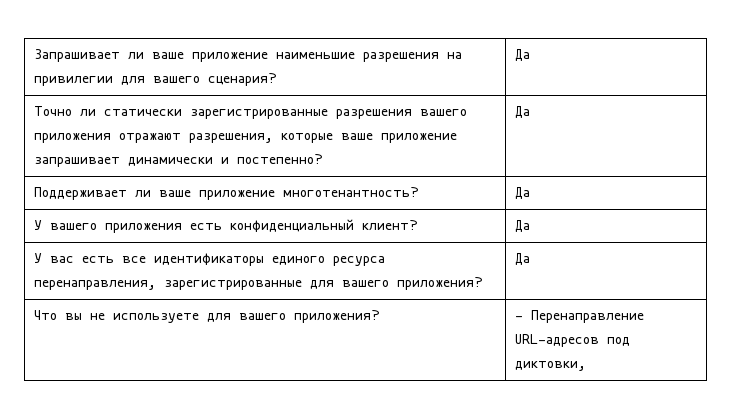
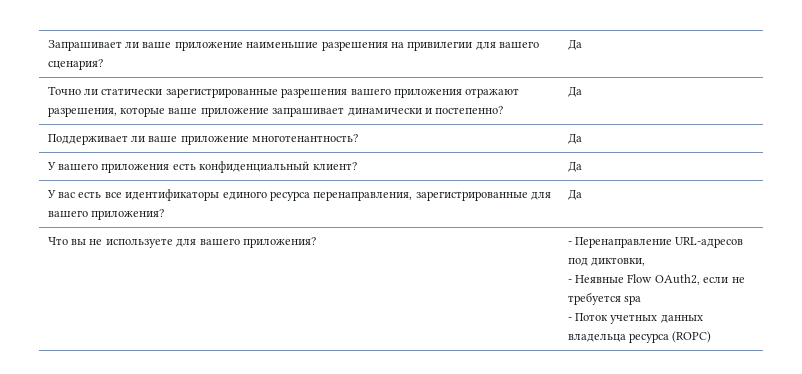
(587, 366) none -> [567,274,745,285] [567,292,642,305] [567,313,703,324] [567,331,712,343] // - Неявные Flow OAuth2, если не требуется spa // - Поток учетных данных владельца ресурса (ROPC)

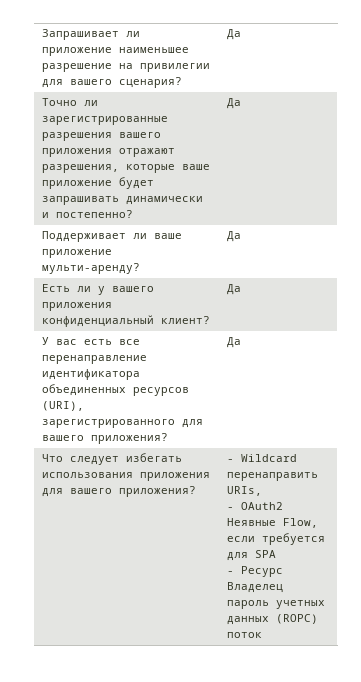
[142,41,388,51] ваше приложение наименьшие разрешения -> [41,47,189,56] [41,63,112,72] приложение наименьшее разрешение
[101,88,163,95] статически -> (98, 103) none
[272,107,345,117] запрашивает -> [118,177,154,189] [41,196,119,205] будет запрашивать
[252,134,359,142] [567,133,582,144] [46,162,196,173] многотенантность? | Да // У вашего приложения есть -> [41,263,140,274] [226,231,241,242] [41,284,154,295] [41,302,112,311] мульти-аренду? | Да // Есть ли у вашего приложения
[125,189,528,201] идентификаторы единого ресурса перенаправления, зарегистрированные -> [41,355,147,364] [41,369,140,380] [41,384,189,396] [41,401,84,411] [41,419,175,428] перенаправление идентификатора объединенных ресурсов (URI), зарегистрированного
[71,238,173,248] вы не используете -> [69,453,182,465] [41,472,210,481] следует избегать использования приложения
[575,237,744,248] [567,257,646,266] [567,274,745,285] [567,292,642,305] [567,313,703,324] [567,331,712,343] Перенаправление URL-адресов под диктовки, // - Неявные Flow OAuth2, если не требуется spa // - Поток учетных данных владельца ресурса (ROPC) -> [240,454,297,462] [226,472,318,481] [226,486,262,496] [226,502,283,510] [226,518,318,528] [226,533,325,545] [226,550,276,561] [226,566,283,577] [226,582,283,593] [226,600,325,609] [226,614,318,625] [226,632,262,638] Wildcard перенаправить URIs, // - OAuth2 Неявные Flow, если требуется для SPA // - Ресурс Владелец пароль учетных данных (ROPC) поток

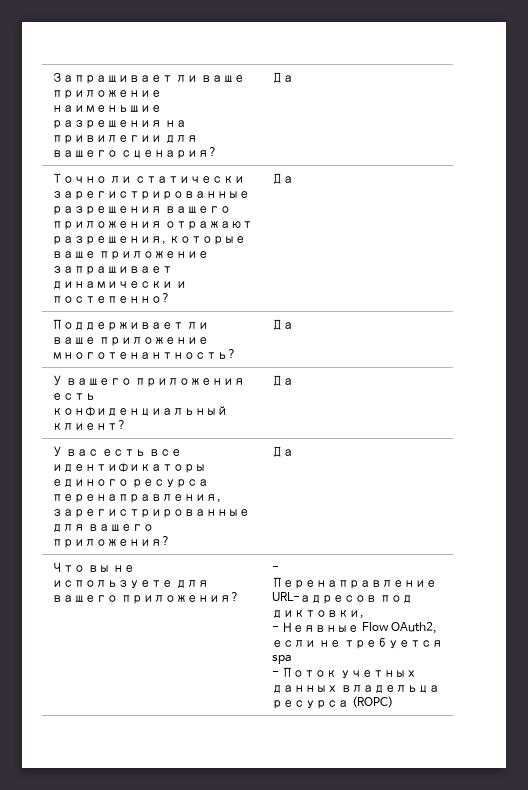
[41,47,189,56] [41,63,112,72] приложение наименьшее разрешение -> [200,75,245,82] [51,90,162,99] [51,105,162,112] [51,120,162,129] ваше приложение наименьшие разрешения
(98, 103) none -> [134,176,245,183] статически
[118,177,154,189] [41,196,119,205] будет запрашивать -> [51,266,173,275] запрашивает
[41,263,140,274] [226,231,241,242] [41,284,154,295] [41,302,112,311] мульти-аренду? | Да // Есть ли у вашего приложения -> [51,349,236,359] [271,319,294,330] [51,375,245,387] [51,393,96,400] многотенантность? | Да // У вашего приложения есть
[41,355,147,364] [41,369,140,380] [41,384,189,396] [41,401,84,411] [41,419,175,428] перенаправление идентификатора объединенных ресурсов (URI), зарегистрированного -> [51,463,206,473] [51,479,209,488] [51,494,221,503] [51,509,250,518] идентификаторы единого ресурса перенаправления, зарегистрированные
[69,453,182,465] [41,472,210,481] следует избегать использования приложения -> [87,565,135,572] [51,580,173,589] вы не используете
[240,454,297,462] [226,472,318,481] [226,486,262,496] [226,502,283,510] [226,518,318,528] [226,533,325,545] [226,550,276,561] [226,566,283,577] [226,582,283,593] [226,600,325,609] [226,614,318,625] [226,632,262,638] Wildcard перенаправить URIs, // - OAuth2 Неявные Flow, если требуется для SPA // - Ресурс Владелец пароль учетных данных (ROPC) поток -> [271,577,437,589] [271,592,413,604] [271,610,364,619] [271,622,437,634] [271,637,443,649] [271,654,292,664] [271,667,417,679] [271,685,440,693] [271,696,393,709] Перенаправление URL-адресов под диктовки, // - Неявные Flow OAuth2, если не требуется spa // - Поток учетных данных владельца ресурса (ROPC)

